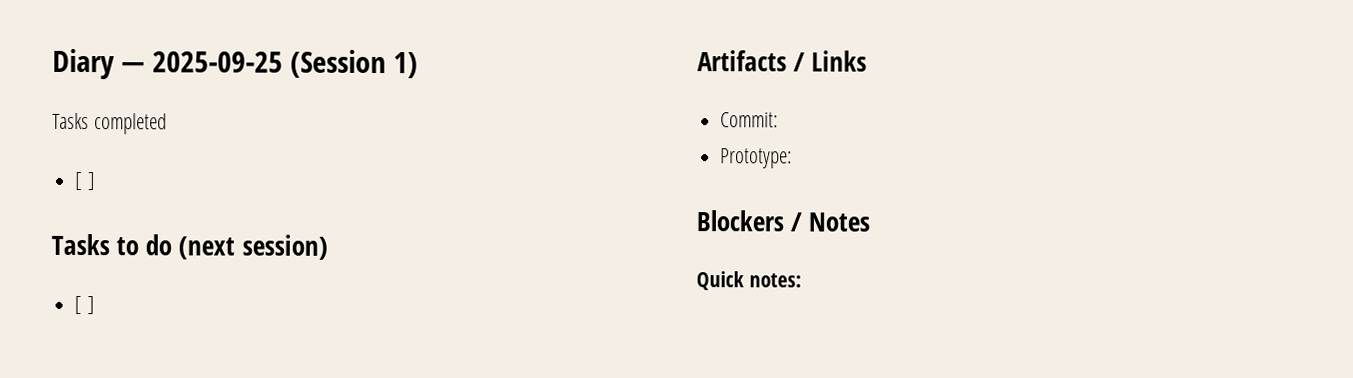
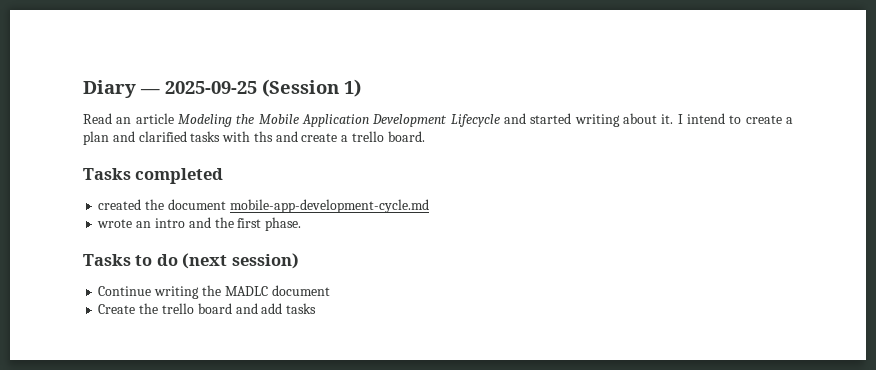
[52,112,167,135] [74,172,96,191] Tasks completed // [ ] -> [83,113,794,127] [83,131,425,145] [83,168,224,184] [98,199,429,213] [97,217,302,231] Read an article Modeling the Mobile Application Development Lifecycle and started writing about it. I intend to create a plan and clarified tasks with ths and create a trello board. // Tasks completed // created the document mobile-app-development-cycle.md // wrote an intro and the first phase.
[74,296,95,315] [697,50,868,72] [720,112,779,128] [720,148,793,169] [696,210,871,232] [696,271,802,291] [ ] // Artifacts / Links // Commit: // Prototype: // Blockers / Notes // Quick notes: -> [98,285,330,299] [98,303,317,314] Continue writing the MADLC document // Create the trello board and add tasks

